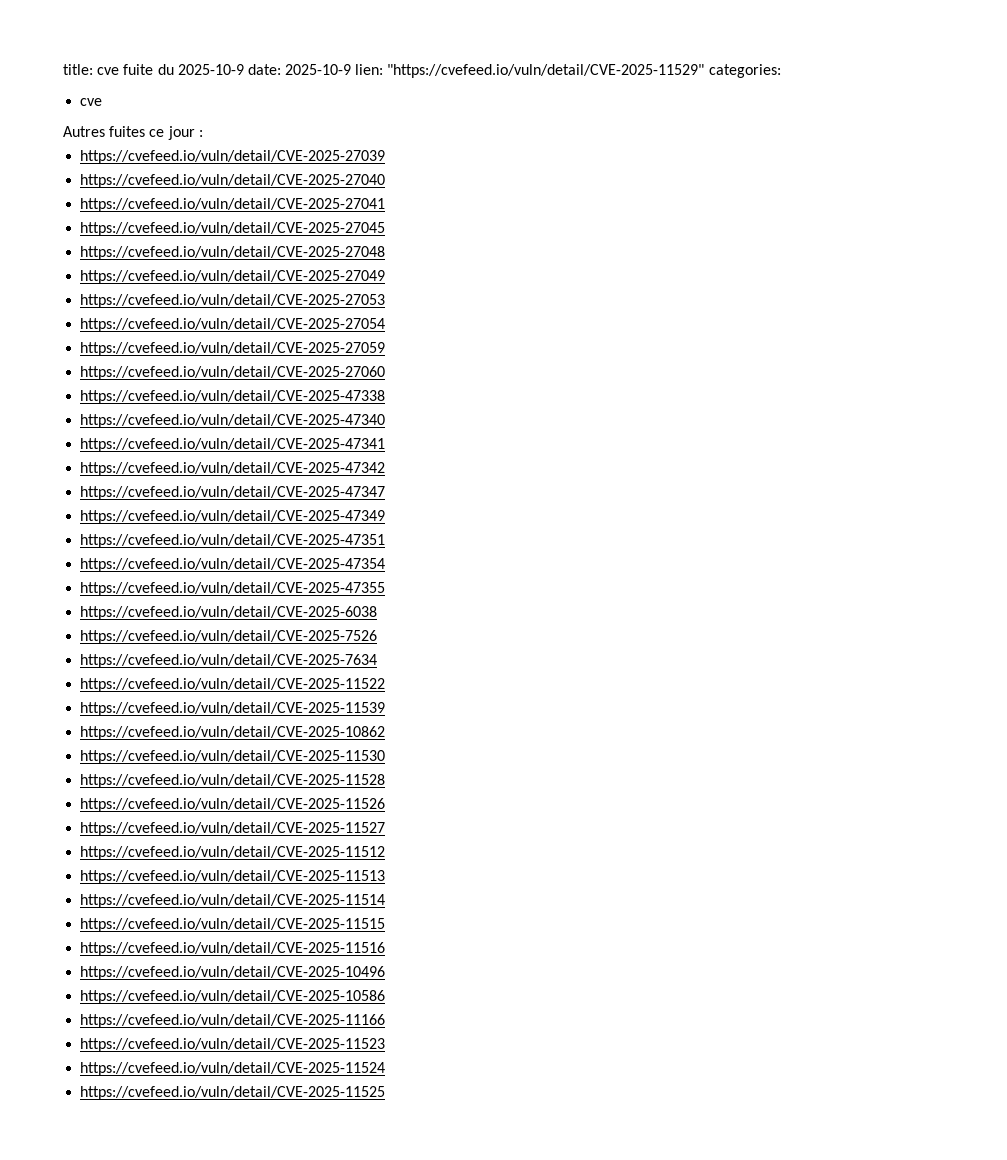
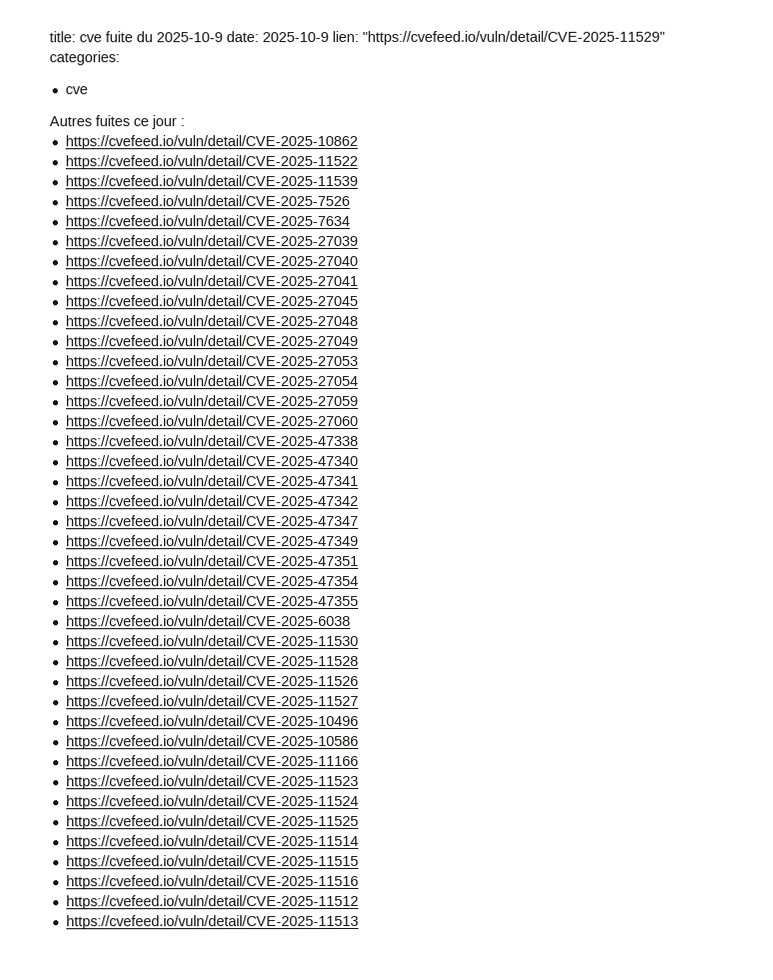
(203, 133) none -> [64,135,358,150] [64,155,358,170] [64,175,358,190] [64,195,350,210] [64,215,350,230] // https://cvefeed.io/vuln/detail/CVE-2025-10862 // https://cvefeed.io/vuln/detail/CVE-2025-11522 // https://cvefeed.io/vuln/detail/CVE-2025-11539 // https://cvefeed.io/vuln/detail/CVE-2025-7526 // https://cvefeed.io/vuln/detail/CVE-2025-7634
[80,630,378,644] [80,654,378,668] [80,678,386,692] [80,702,386,716] [80,726,386,740] // https://cvefeed.io/vuln/detail/CVE-2025-7526 // https://cvefeed.io/vuln/detail/CVE-2025-7634 // https://cvefeed.io/vuln/detail/CVE-2025-11522 // https://cvefeed.io/vuln/detail/CVE-2025-11539 // https://cvefeed.io/vuln/detail/CVE-2025-10862 -> (351, 622) none
[80,846,386,860] [80,870,386,884] [80,894,386,908] [80,918,386,932] [80,942,386,956] // https://cvefeed.io/vuln/detail/CVE-2025-11512 // https://cvefeed.io/vuln/detail/CVE-2025-11513 // https://cvefeed.io/vuln/detail/CVE-2025-11514 // https://cvefeed.io/vuln/detail/CVE-2025-11515 // https://cvefeed.io/vuln/detail/CVE-2025-11516 -> (359, 702) none
(386, 1093) none -> [65,835,359,850] [65,855,359,870] [65,875,359,890] [65,895,359,910] [65,915,359,930] // https://cvefeed.io/vuln/detail/CVE-2025-11514 // https://cvefeed.io/vuln/detail/CVE-2025-11515 // https://cvefeed.io/vuln/detail/CVE-2025-11516 // https://cvefeed.io/vuln/detail/CVE-2025-11512 // https://cvefeed.io/vuln/detail/CVE-2025-11513

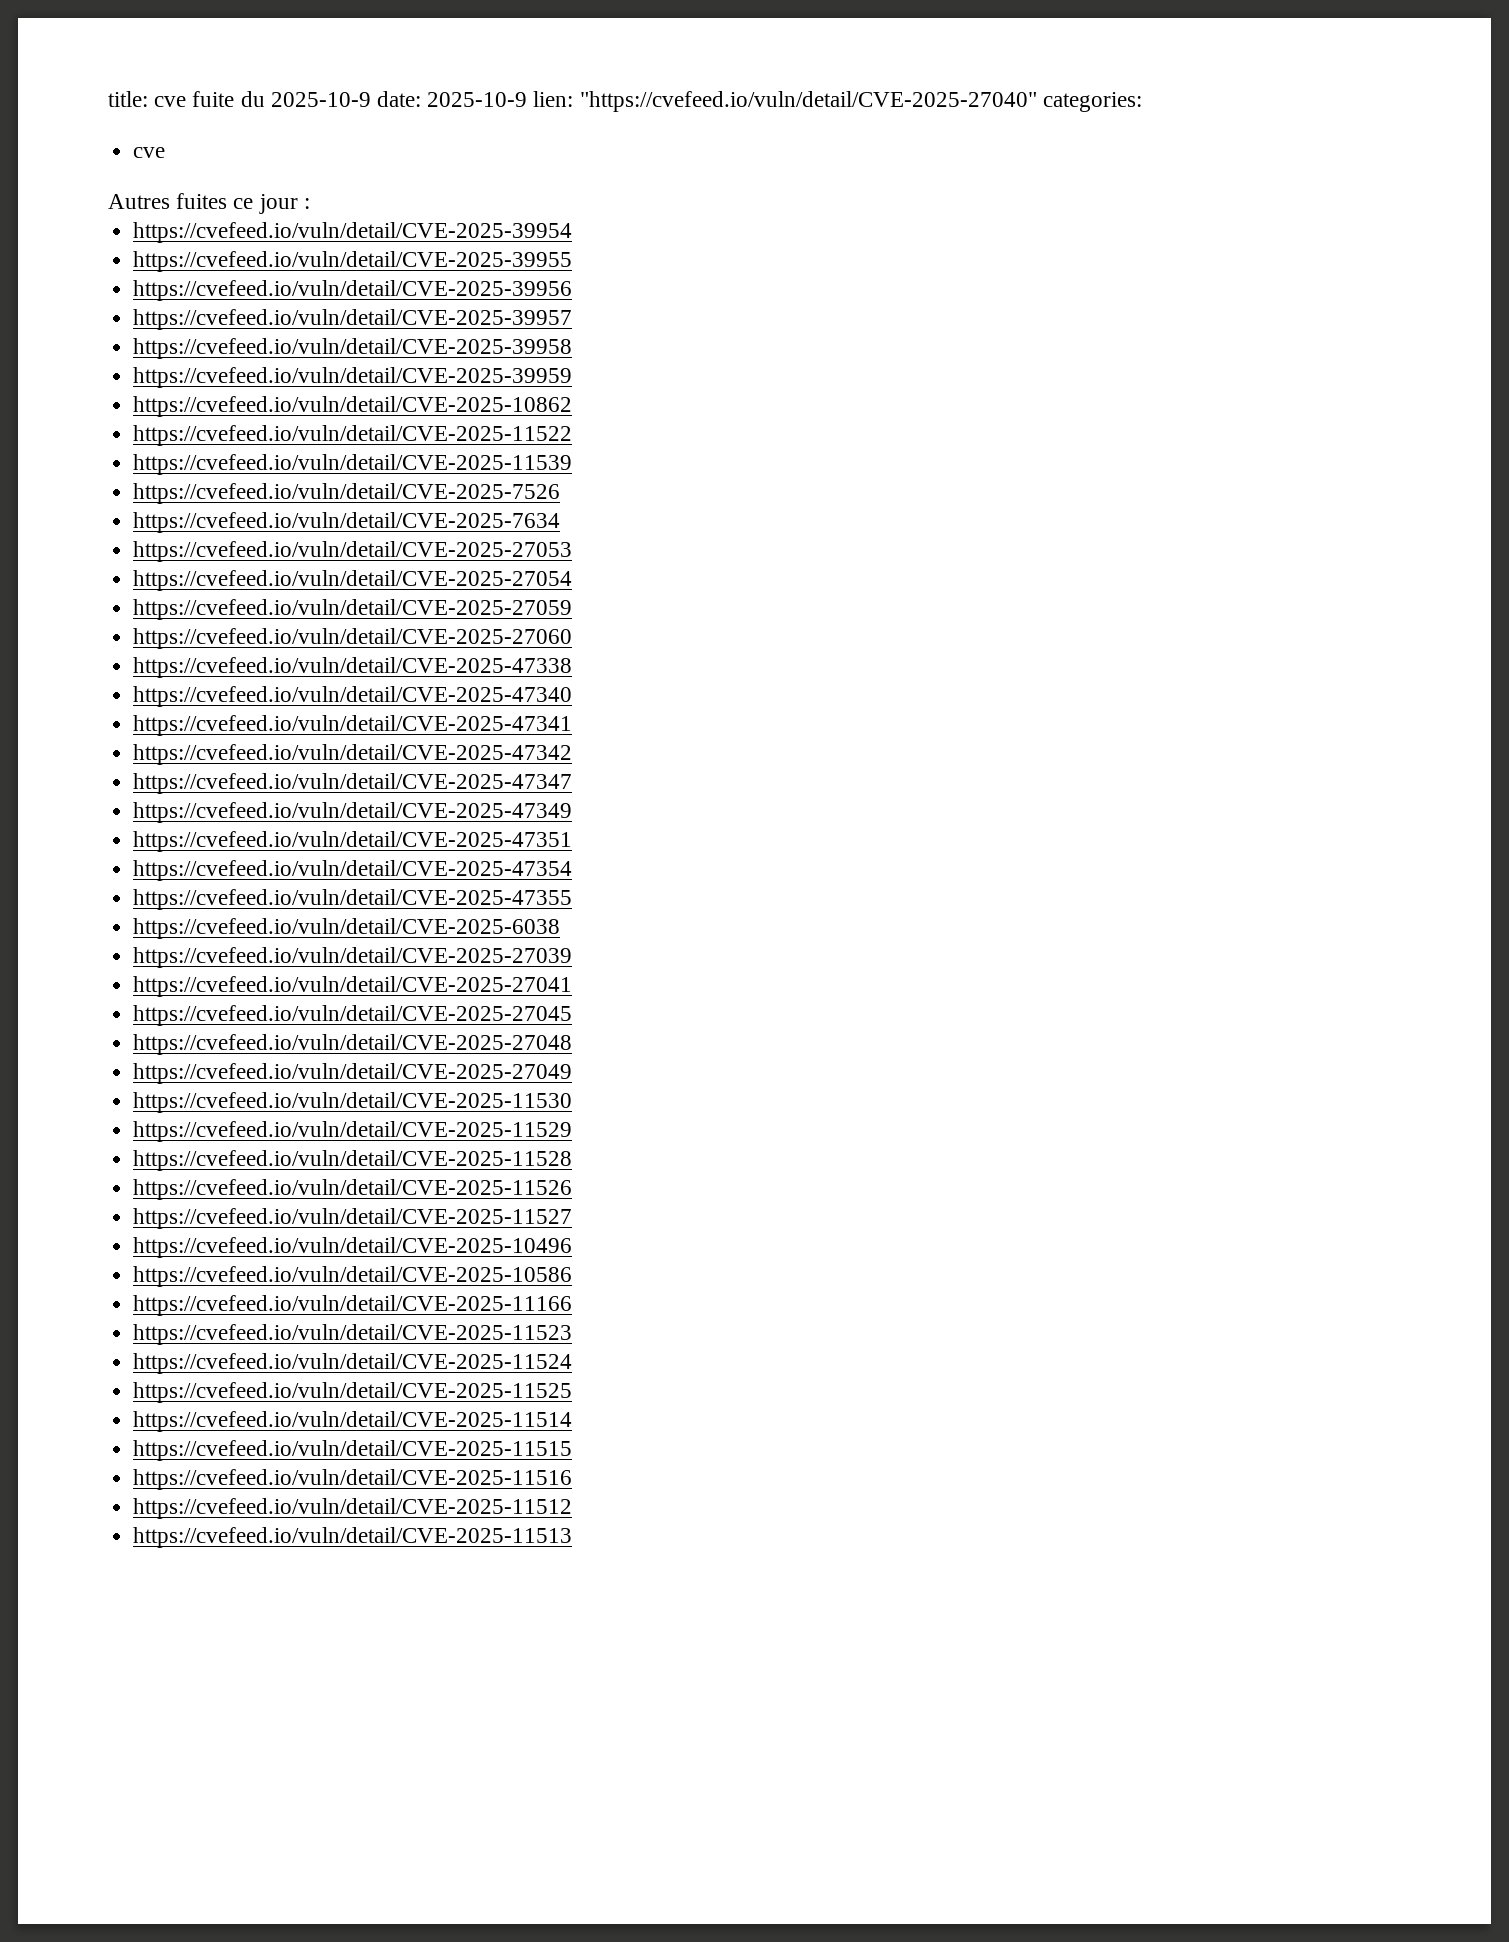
[362,30,665,46] "https://cvefeed.io/vuln/detail/CVE-2025-11529" -> [579,91,1037,112] "https://cvefeed.io/vuln/detail/CVE-2025-27040"
(185, 122) none -> [133,222,573,243] [133,251,573,272] [133,280,573,301] [133,309,573,330] [133,338,573,359] [133,367,573,388] // https://cvefeed.io/vuln/detail/CVE-2025-39954 // https://cvefeed.io/vuln/detail/CVE-2025-39955 // https://cvefeed.io/vuln/detail/CVE-2025-39956 // https://cvefeed.io/vuln/detail/CVE-2025-39957 // https://cvefeed.io/vuln/detail/CVE-2025-39958 // https://cvefeed.io/vuln/detail/CVE-2025-39959
[64,235,358,250] [64,255,358,270] [64,275,358,290] [64,295,358,310] [64,315,358,330] [64,335,358,350] // https://cvefeed.io/vuln/detail/CVE-2025-27039 // https://cvefeed.io/vuln/detail/CVE-2025-27040 // https://cvefeed.io/vuln/detail/CVE-2025-27041 // https://cvefeed.io/vuln/detail/CVE-2025-27045 // https://cvefeed.io/vuln/detail/CVE-2025-27048 // https://cvefeed.io/vuln/detail/CVE-2025-27049 -> (561, 522) none
(351, 622) none -> [133,947,573,968] [133,976,573,997] [133,1005,573,1026] [133,1034,573,1055] [133,1063,573,1084] // https://cvefeed.io/vuln/detail/CVE-2025-27039 // https://cvefeed.io/vuln/detail/CVE-2025-27041 // https://cvefeed.io/vuln/detail/CVE-2025-27045 // https://cvefeed.io/vuln/detail/CVE-2025-27048 // https://cvefeed.io/vuln/detail/CVE-2025-27049
(359, 642) none -> [133,1121,573,1142] // https://cvefeed.io/vuln/detail/CVE-2025-11529

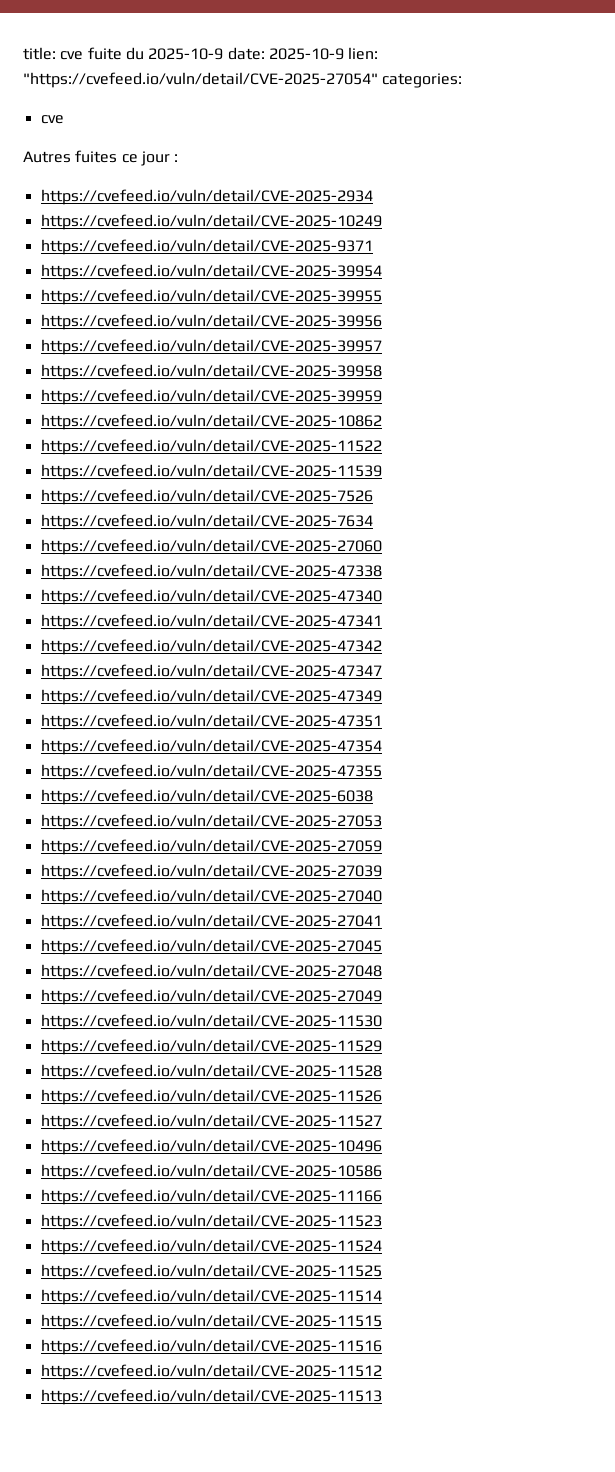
[579,91,1037,112] "https://cvefeed.io/vuln/detail/CVE-2025-27040" -> [23,72,378,88] "https://cvefeed.io/vuln/detail/CVE-2025-27054"
(310, 203) none -> [40,189,373,205] [40,214,382,230] [40,239,373,255] // https://cvefeed.io/vuln/detail/CVE-2025-2934 // https://cvefeed.io/vuln/detail/CVE-2025-10249 // https://cvefeed.io/vuln/detail/CVE-2025-9371
[133,541,573,562] [133,570,573,591] [133,599,573,620] // https://cvefeed.io/vuln/detail/CVE-2025-27053 // https://cvefeed.io/vuln/detail/CVE-2025-27054 // https://cvefeed.io/vuln/detail/CVE-2025-27059 -> (373, 522) none
(561, 928) none -> [40,814,382,830] [40,839,382,855] // https://cvefeed.io/vuln/detail/CVE-2025-27053 // https://cvefeed.io/vuln/detail/CVE-2025-27059
(573, 957) none -> [40,889,382,905] // https://cvefeed.io/vuln/detail/CVE-2025-27040

